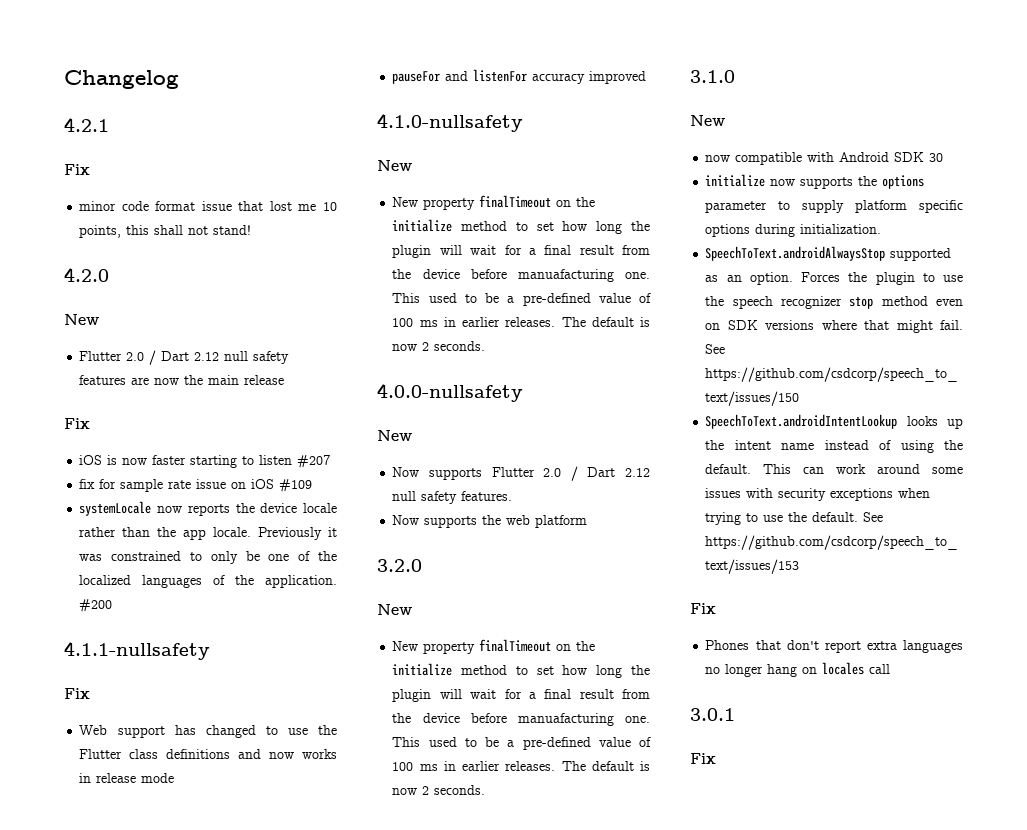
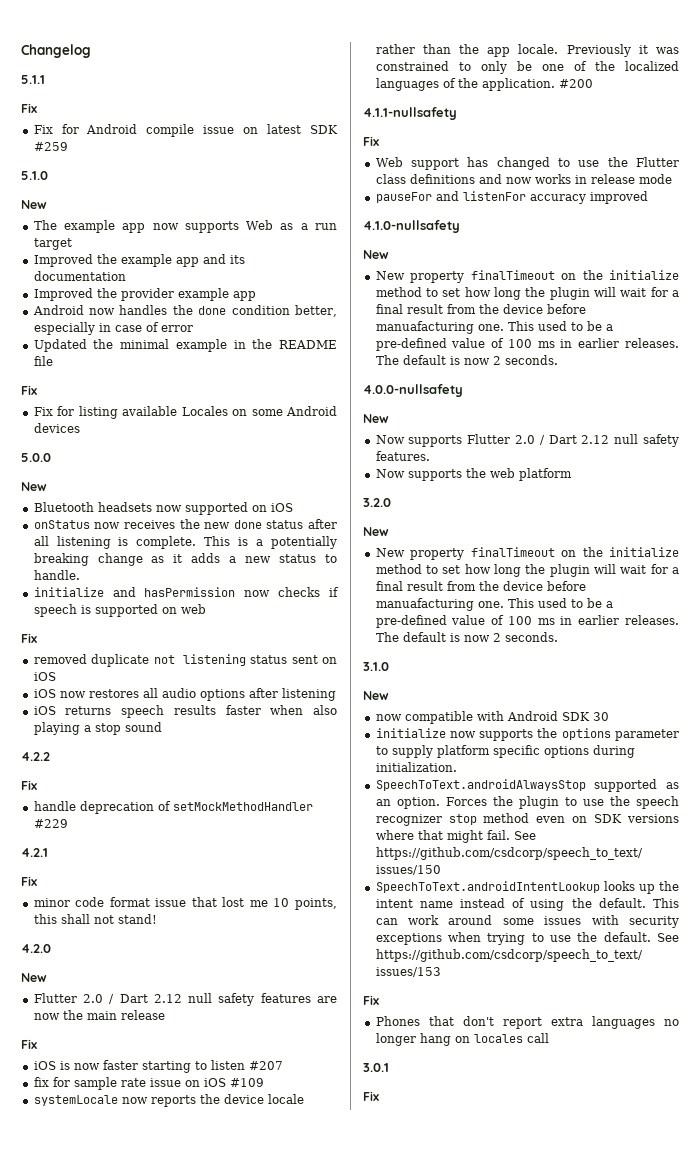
(179, 79) none -> [21,75,45,84] [21,103,37,113] [33,124,338,137] [33,142,68,151] [21,171,48,180] [21,200,47,209] [33,220,337,233] [33,238,72,250] [33,254,245,267] [33,271,126,281] [33,288,256,301] [32,305,338,317] [33,322,193,335] [33,339,337,352] [33,356,53,366] [21,385,37,395] [33,406,338,419] [33,423,80,433] [21,453,51,462] [21,482,47,491] [33,502,293,515] [33,519,337,529] [33,536,338,549] [33,553,337,566] [33,570,80,580] [33,587,339,597] [33,604,206,617] [21,633,37,643] [33,654,337,667] [33,672,56,681] [33,688,336,701] [33,705,337,718] [33,722,162,735] [21,752,50,761] [21,780,37,790] [33,801,313,814] [33,819,68,828] // 5.1.1 // Fix // Fix for Android compile issue on latest SDK #259 // 5.1.0 // New // The example app now supports Web as a run target // Improved the example app and its documentation // Improved the provider example app // Android now handles the done condition better, especially in case of error // Updated the minimal example in the README file // Fix // Fix for listing available Locales on some Android devices // 5.0.0 // New // Bluetooth headsets now supported on iOS // onStatus now receives the new done status after all listening is complete. This is a potentially breaking change as it adds a new status to handle. // initialize and hasPermission now checks if speech is supported on web // Fix // removed duplicate not listening status sent on iOS // iOS now restores all audio options after listening // iOS returns speech results faster when also playing a stop sound // 4.2.2 // Fix // handle deprecation of setMockMethodHandler #229

